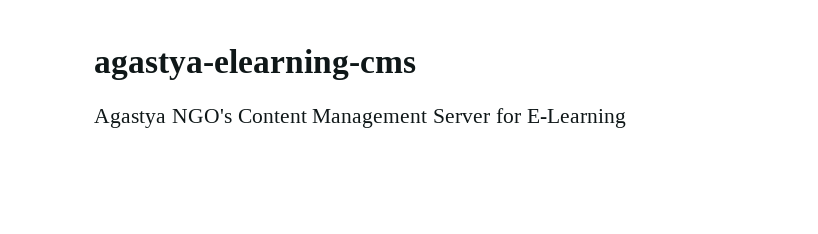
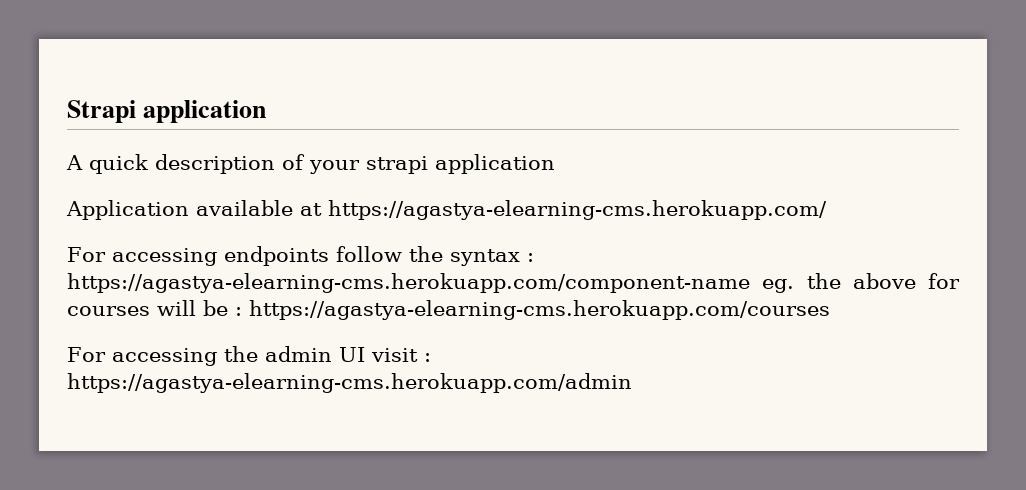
[94,49,416,80] [94,108,626,128] agastya-elearning-cms // Agastya NGO's Content Management Server for E-Learning -> [67,100,267,123] [66,154,555,174] [66,200,827,220] [67,246,534,266] [67,273,960,293] [67,300,830,320] [67,346,431,366] [67,373,632,393] Strapi application // A quick description of your strapi application // Application available at https://agastya-elearning-cms.herokuapp.com/ // For accessing endpoints follow the syntax : https://agastya-elearning-cms.herokuapp.com/component-name eg. the above for courses will be : https://agastya-elearning-cms.herokuapp.com/courses // For accessing the admin UI visit : https://agastya-elearning-cms.herokuapp.com/admin

